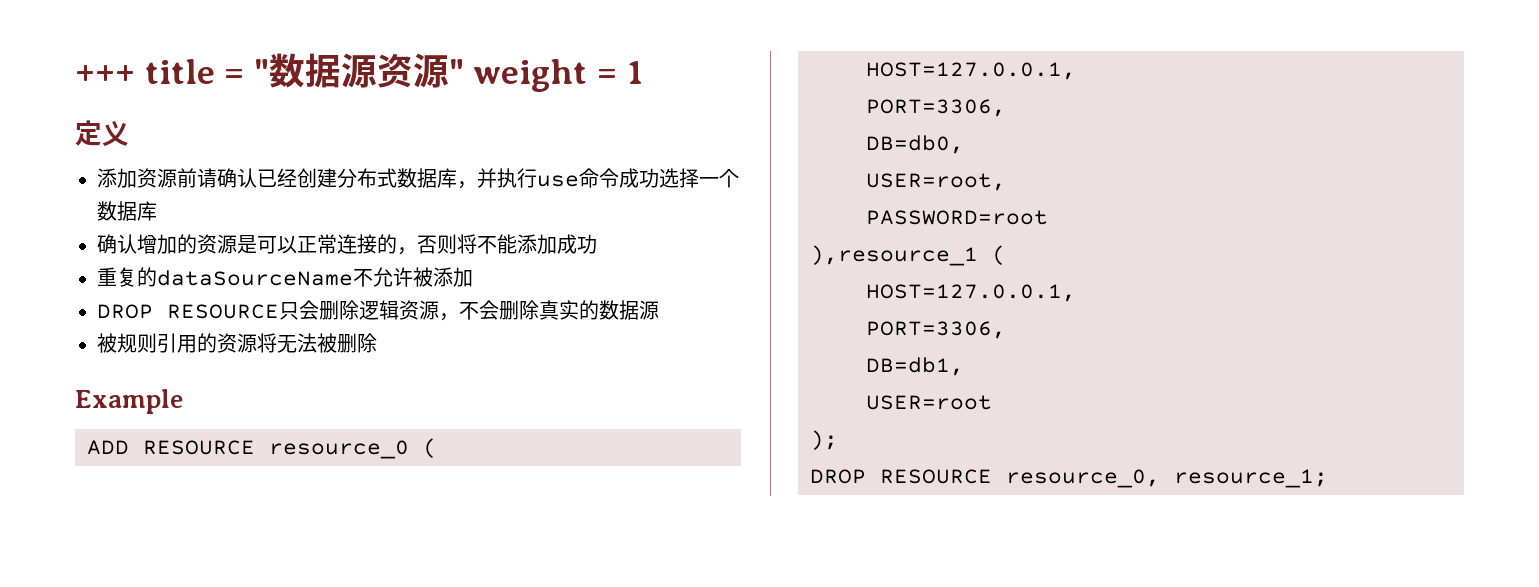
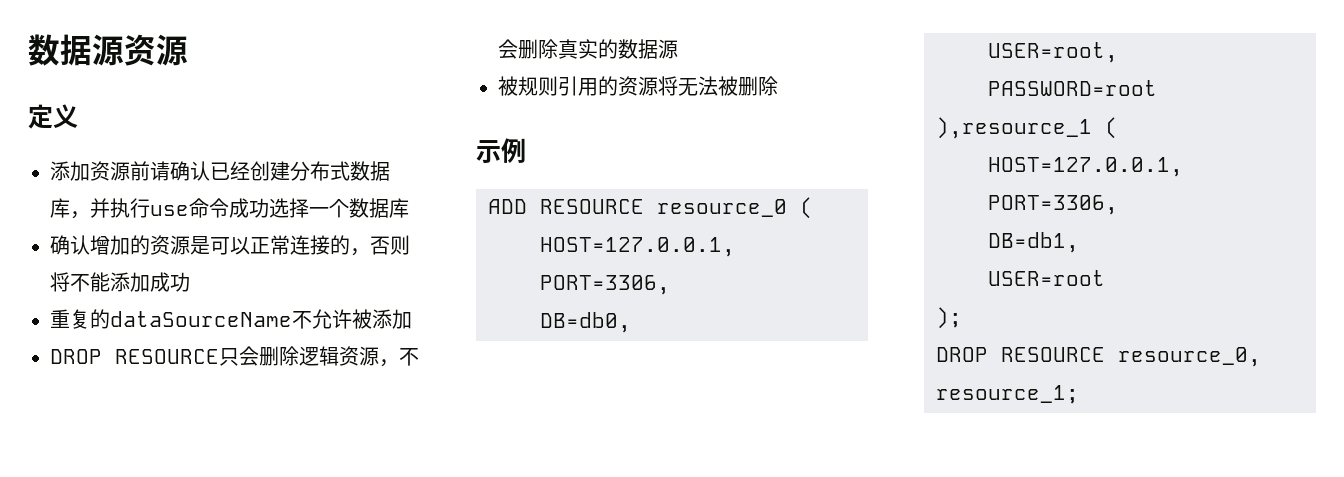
[75,59,269,84] +++ title = " -> (28, 50) none
[448,59,643,92] " weight = 1 -> (188, 50) none
[75,389,183,414] Example -> [476,138,526,163] 示例

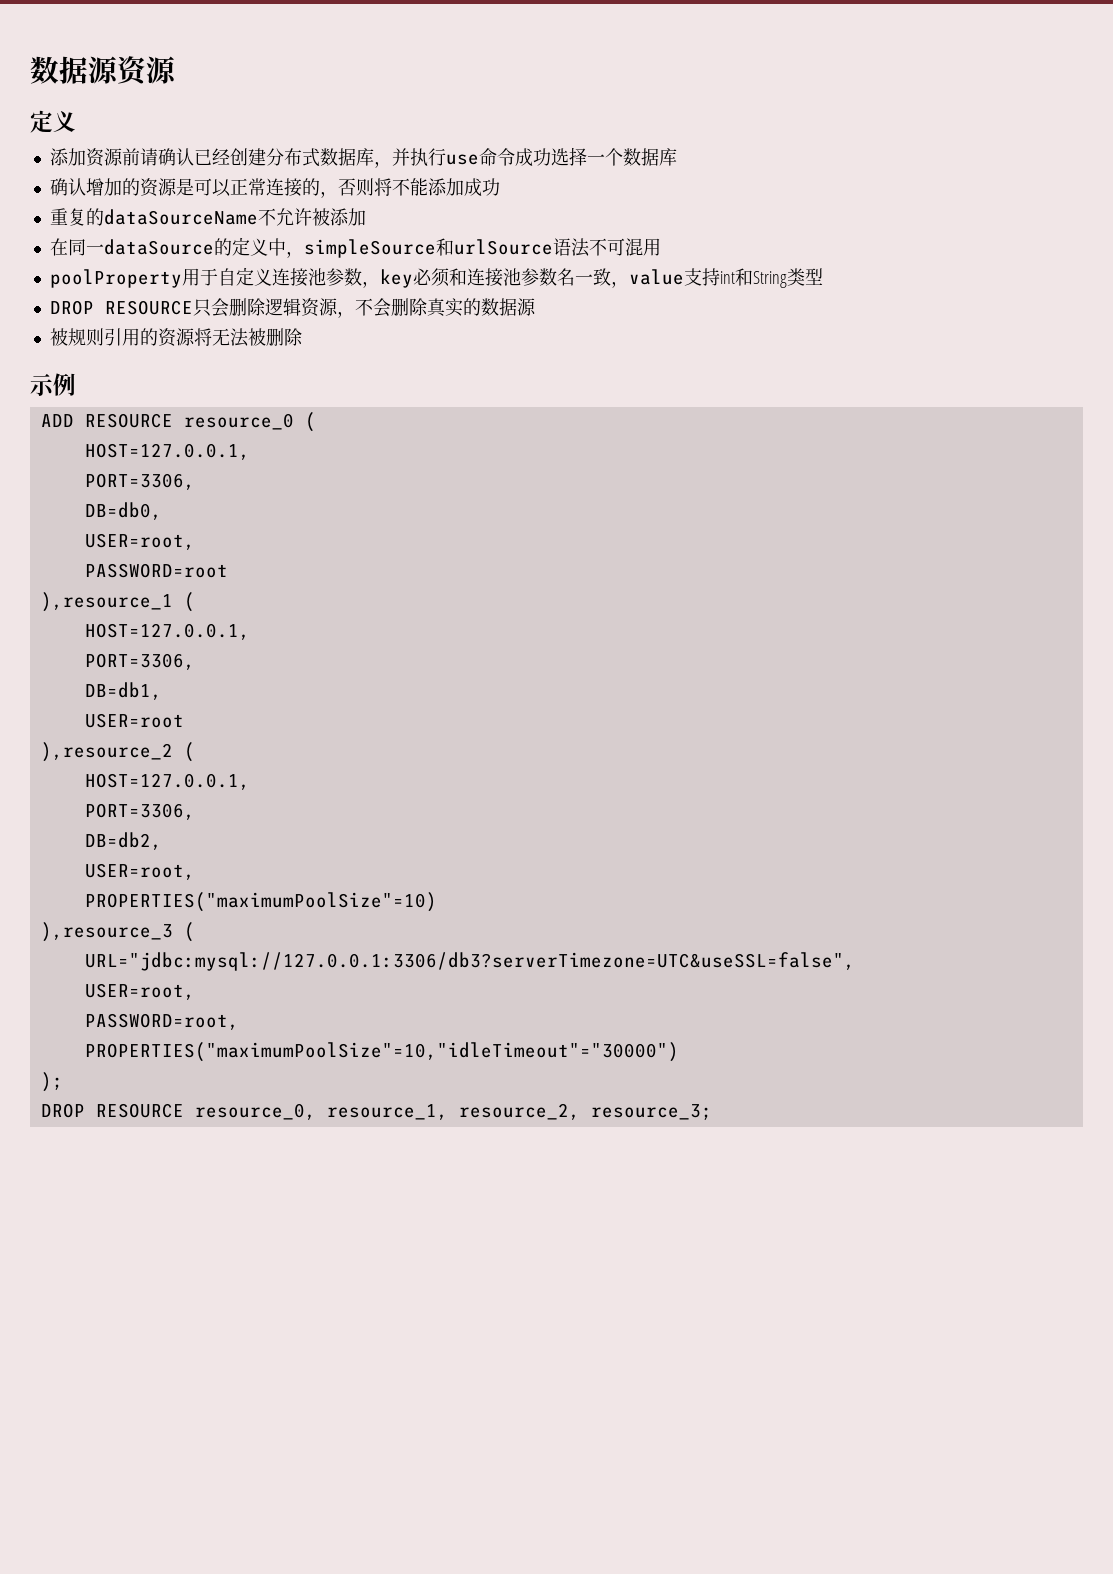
(412, 319) none -> [49,237,661,258] [49,267,823,288] // 在同一dataSource的定义中，simpleSource和urlSource语法不可混用 // poolProperty用于自定义连接池参数，key必须和连接池参数名一致，value支持int和String类型
(1105, 278) none -> [40,742,195,762] [84,773,250,790] [84,803,195,820] [84,832,162,850] [84,863,195,880] [84,892,437,912] [40,922,195,942] [84,952,855,971] [84,983,195,1000] [84,1013,239,1030] [84,1042,679,1062] // ),resource_2 ( // HOST=127.0.0.1, // PORT=3306, // DB=db2, // USER=root, // PROPERTIES("maximumPoolSize"=10) // ),resource_3 ( // URL="jdbc:mysql://127.0.0.1:3306/db3?serverTimezone=UTC&useSSL=false", // USER=root, // PASSWORD=root, // PROPERTIES("maximumPoolSize"=10,"idleTimeout"="30000")
[936,385,1079,404] resource_1; -> [326,1103,712,1120] resource_1, resource_2, resource_3;

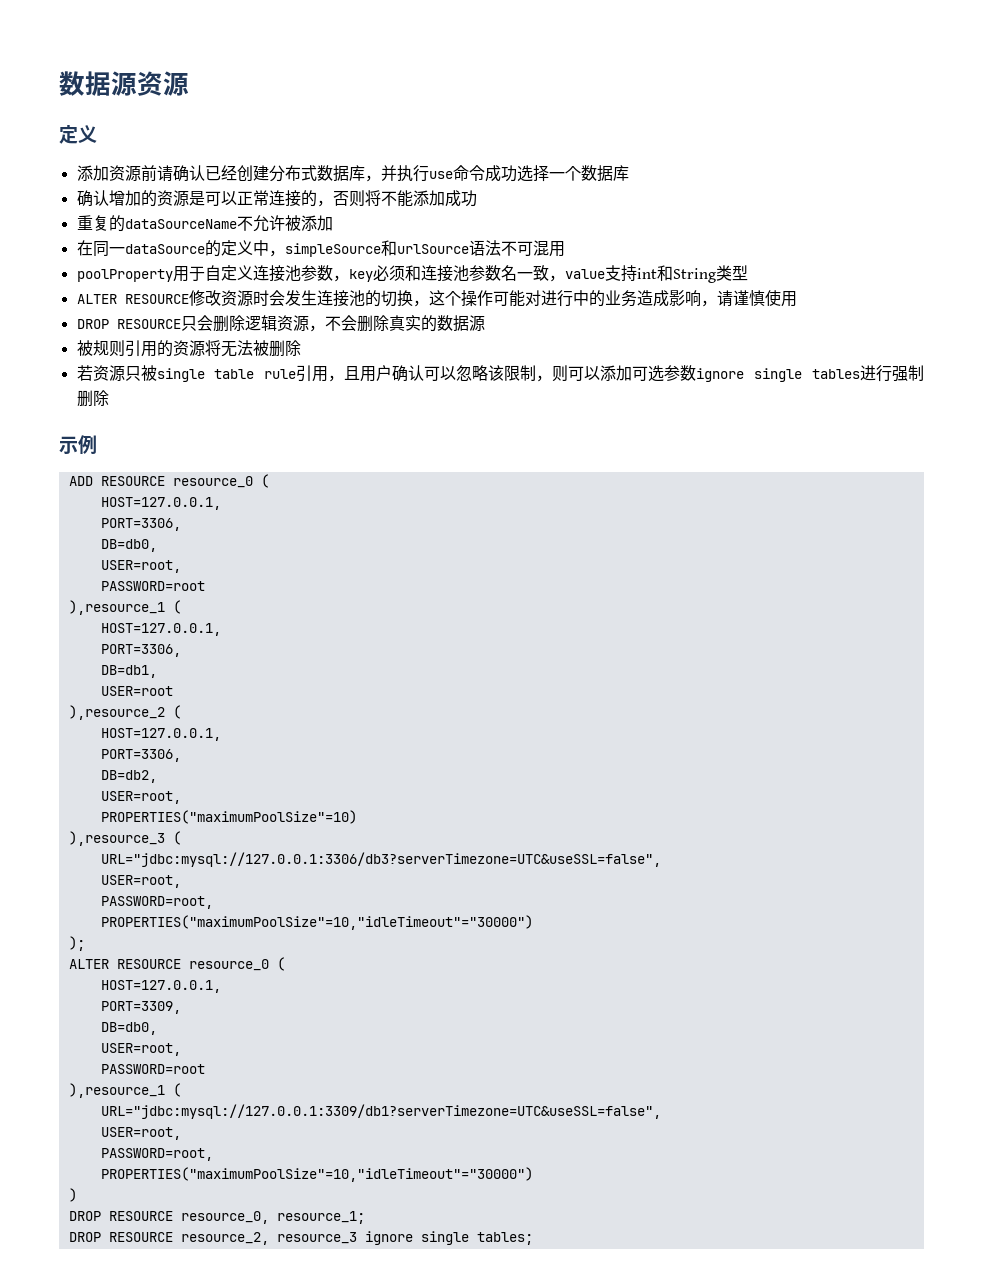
(823, 276) none -> [76,290,797,307] // ALTER RESOURCE修改资源时会发生连接池的切换，这个操作可能对进行中的业务造成影响，请谨慎使用
(303, 337) none -> [76,365,924,382] [76,390,109,407] // 若资源只被single table rule引用，且用户确认可以忽略该限制，则可以添加可选参数ignore single tables进行强制删除
[40,1103,712,1120] DROP RESOURCE resource_0, resource_1, resource_2, resource_3; -> [68,957,285,971] [100,980,221,993] [100,1001,181,1014] [100,1022,157,1035] [100,1043,181,1056] [100,1064,205,1074] [68,1083,181,1098] [100,1104,661,1119] [100,1127,181,1140] [100,1148,213,1161] [100,1167,533,1182] [68,1188,77,1202] [68,1211,365,1224] [68,1231,533,1245] ALTER RESOURCE resource_0 ( // HOST=127.0.0.1, // PORT=3309, // DB=db0, // USER=root, // PASSWORD=root // ),resource_1 ( // URL="jdbc:mysql://127.0.0.1:3309/db1?serverTimezone=UTC&useSSL=false", // USER=root, // PASSWORD=root, // PROPERTIES("maximumPoolSize"=10,"idleTimeout"="30000") // ) // DROP RESOURCE resource_0, resource_1; // DROP RESOURCE resource_2, resource_3 ignore single tables;

